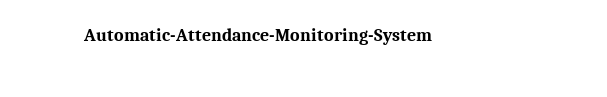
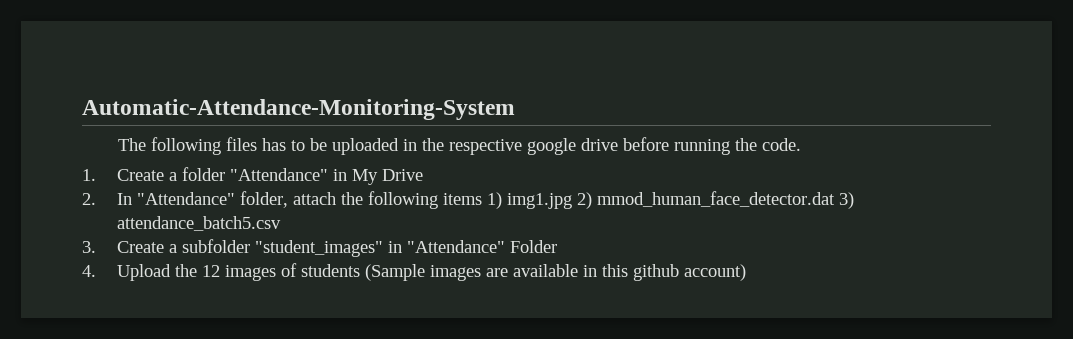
(432, 36) none -> [118,137,802,155] [82,167,424,185] [82,191,855,209] [117,216,282,231] [82,239,558,257] [82,263,747,281] // The following files has to be uploaded in the respective google drive before running the code. // 1. Create a folder "Attendance" in My Drive // 2. In "Attendance" folder, attach the following items 1) img1.jpg 2) mmod_human_face_detector.dat 3) attendance_batch5.csv // 3. Create a subfolder "student_images" in "Attendance" Folder // 4. Upload the 12 images of students (Sample images are available in this github account)

